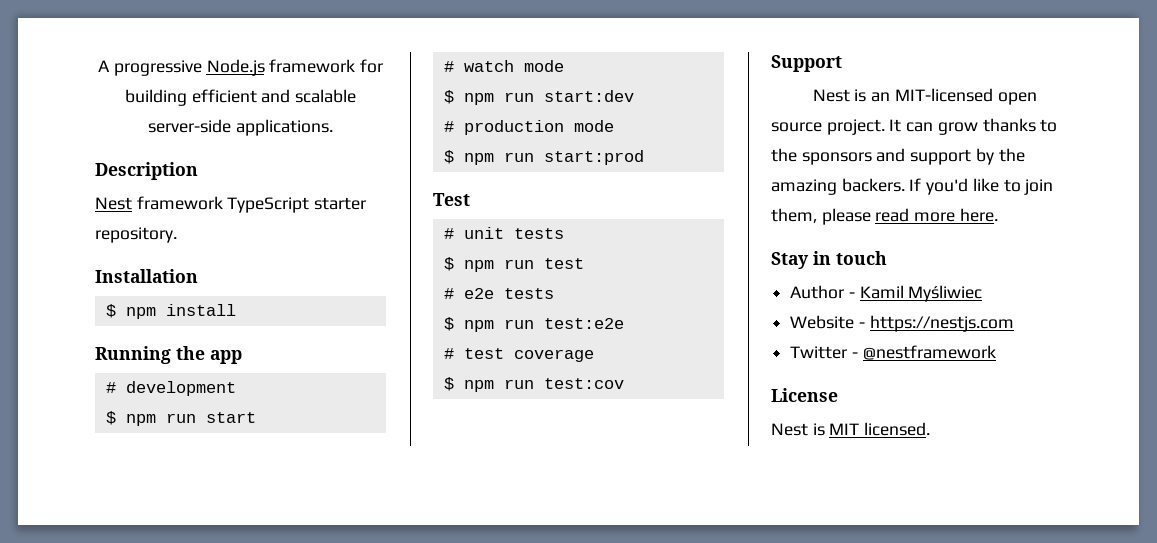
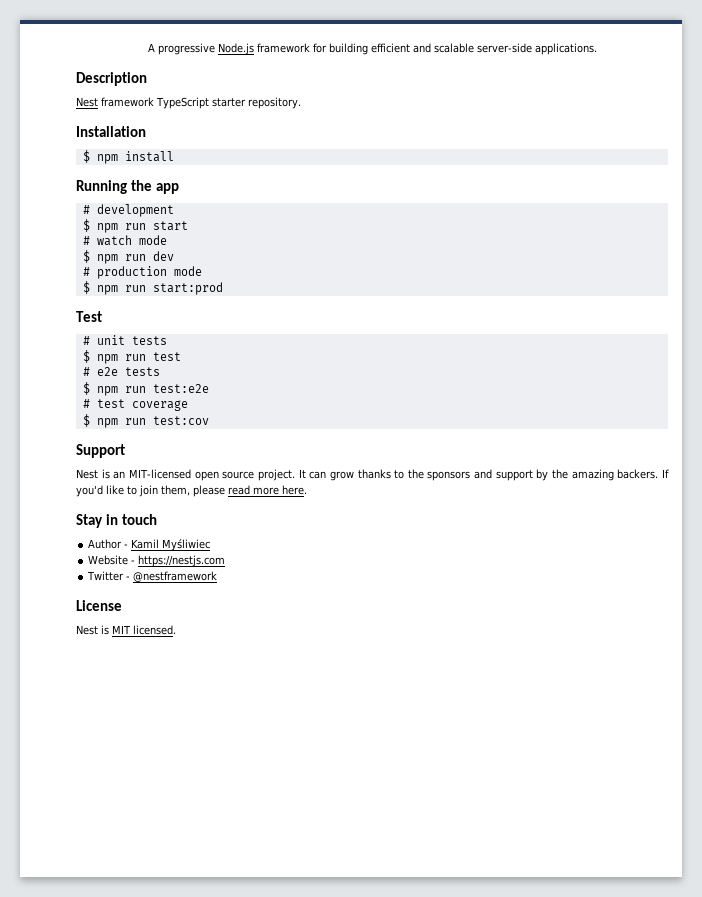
[543,90,634,102] start:dev -> [152,251,174,261] dev

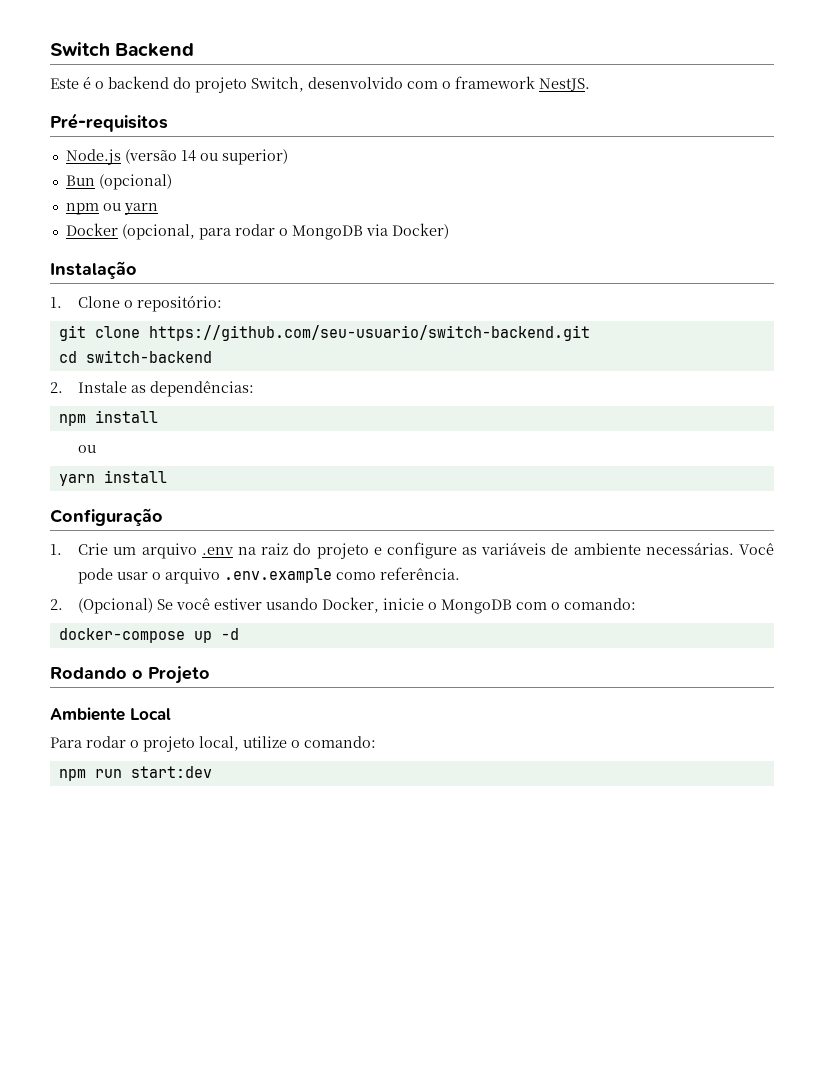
[147,43,597,55] [76,72,147,86] [76,97,301,109] [76,126,146,137] [82,150,174,164] [76,180,179,194] [82,204,174,217] [82,219,188,233] [82,235,167,246] [82,250,174,264] [82,266,202,279] [82,281,223,295] [76,311,102,322] [82,335,167,345] [82,350,181,364] [82,367,160,376] [82,382,209,396] [82,399,188,411] [82,414,209,428] [76,444,125,458] [76,469,669,481] [76,485,307,497] [76,514,157,528] [88,539,211,551] [88,555,226,567] [87,571,218,582] [76,600,122,611] [76,625,176,635] A progressive Node.js framework for building efficient and scalable server-side applications. // Description // Nest framework TypeScript starter repository. // Installation // $ npm install // Running the app // # development // $ npm run start // # watch mode // $ npm run dev // # production mode // $ npm run start:prod // Test // # unit tests // $ npm run test // # e2e tests // $ npm run test:e2e // # test coverage // $ npm run test:cov // Support // Nest is an MIT-licensed open source project. It can grow thanks to the sponsors and support by the amazing backers. If you'd like to join them, please read more here. // Stay in touch // Author - Kamil Myśliwiec // Website - https://nestjs.com // Twitter - @nestframework // License // Nest is MIT licensed. -> [50,42,195,57] [50,76,590,93] [50,113,168,132] [65,149,288,165] [65,174,172,190] [65,203,158,215] [65,223,449,240] [50,261,137,279] [50,295,223,312] [58,325,590,341] [58,350,212,363] [50,381,255,397] [58,410,158,426] [78,445,97,453] [58,470,167,486] [50,508,163,526] [50,542,775,559] [78,567,461,584] [50,597,637,614] [58,628,239,643] [50,666,210,684] [50,707,171,721] [50,736,376,752] [58,766,212,781] Switch Backend // Este é o backend do projeto Switch, desenvolvido com o framework NestJS. // Pré-requisitos // Node.js (versão 14 ou superior) // Bun (opcional) // npm ou yarn // Docker (opcional, para rodar o MongoDB via Docker) // Instalação // 1. Clone o repositório: // git clone https://github.com/seu-usuario/switch-backend.git // cd switch-backend // 2. Instale as dependências: // npm install // ou // yarn install // Configuração // 1. Crie um arquivo .env na raiz do projeto e configure as variáveis de ambiente necessárias. Você pode usar o arquivo .env.example como referência. // 2. (Opcional) Se você estiver usando Docker, inicie o MongoDB com o comando: // docker-compose up -d // Rodando o Projeto // Ambiente Local // Para rodar o projeto local, utilize o comando: // npm run start:dev

